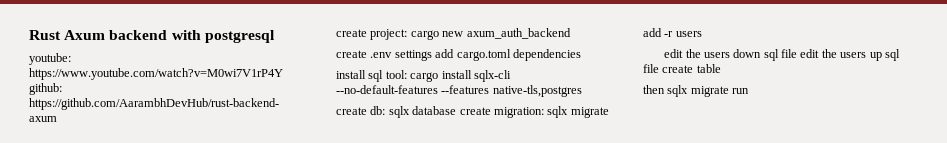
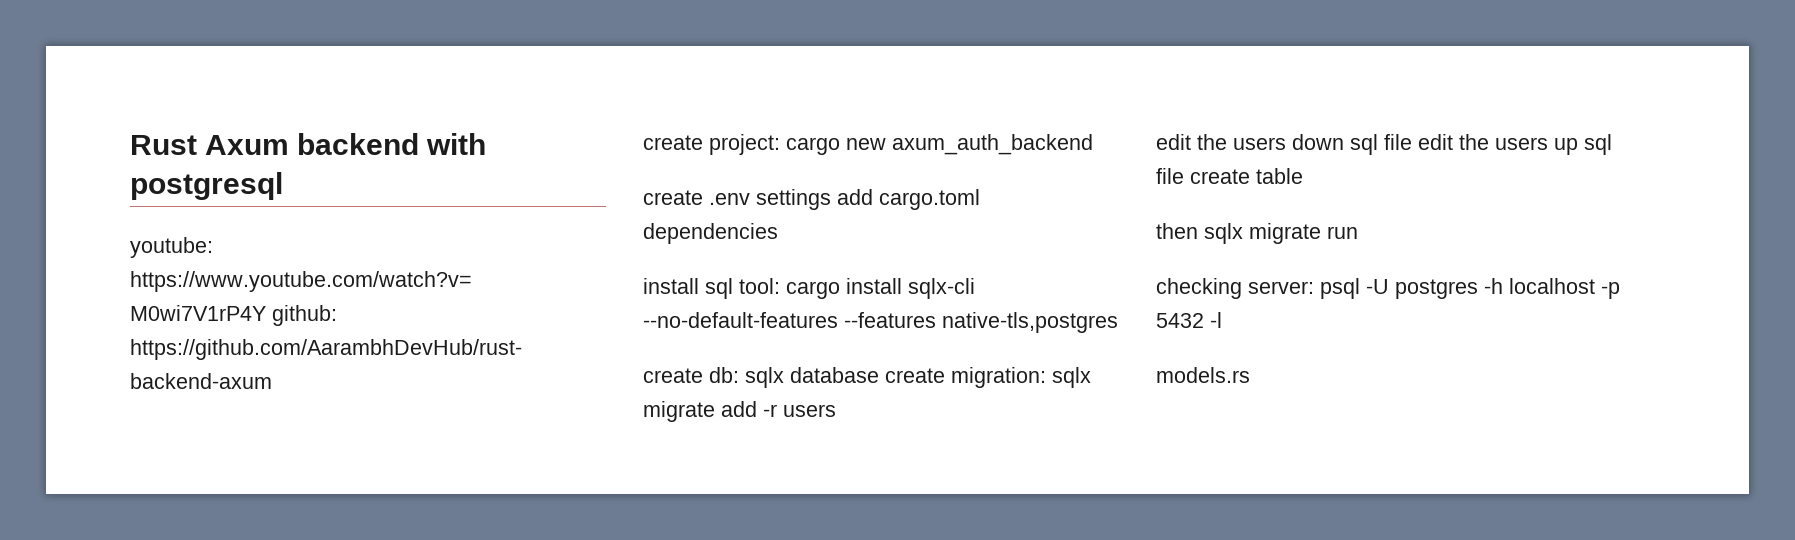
(750, 91) none -> [1156,278,1620,299] [1156,312,1222,328] [1156,367,1250,383] // checking server: psql -U postgres -h localhost -p 5432 -l // models.rs

